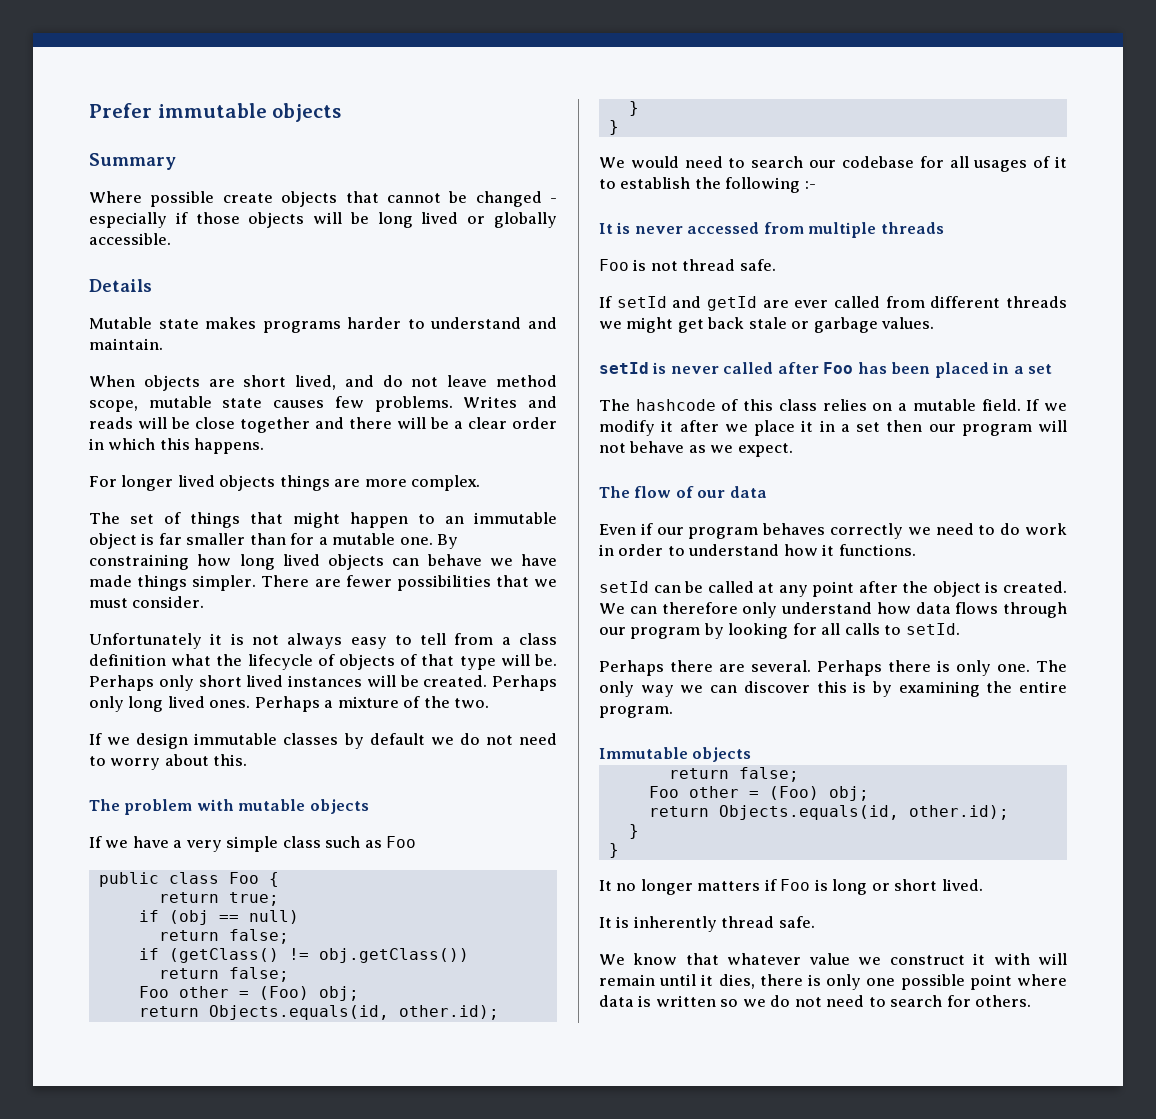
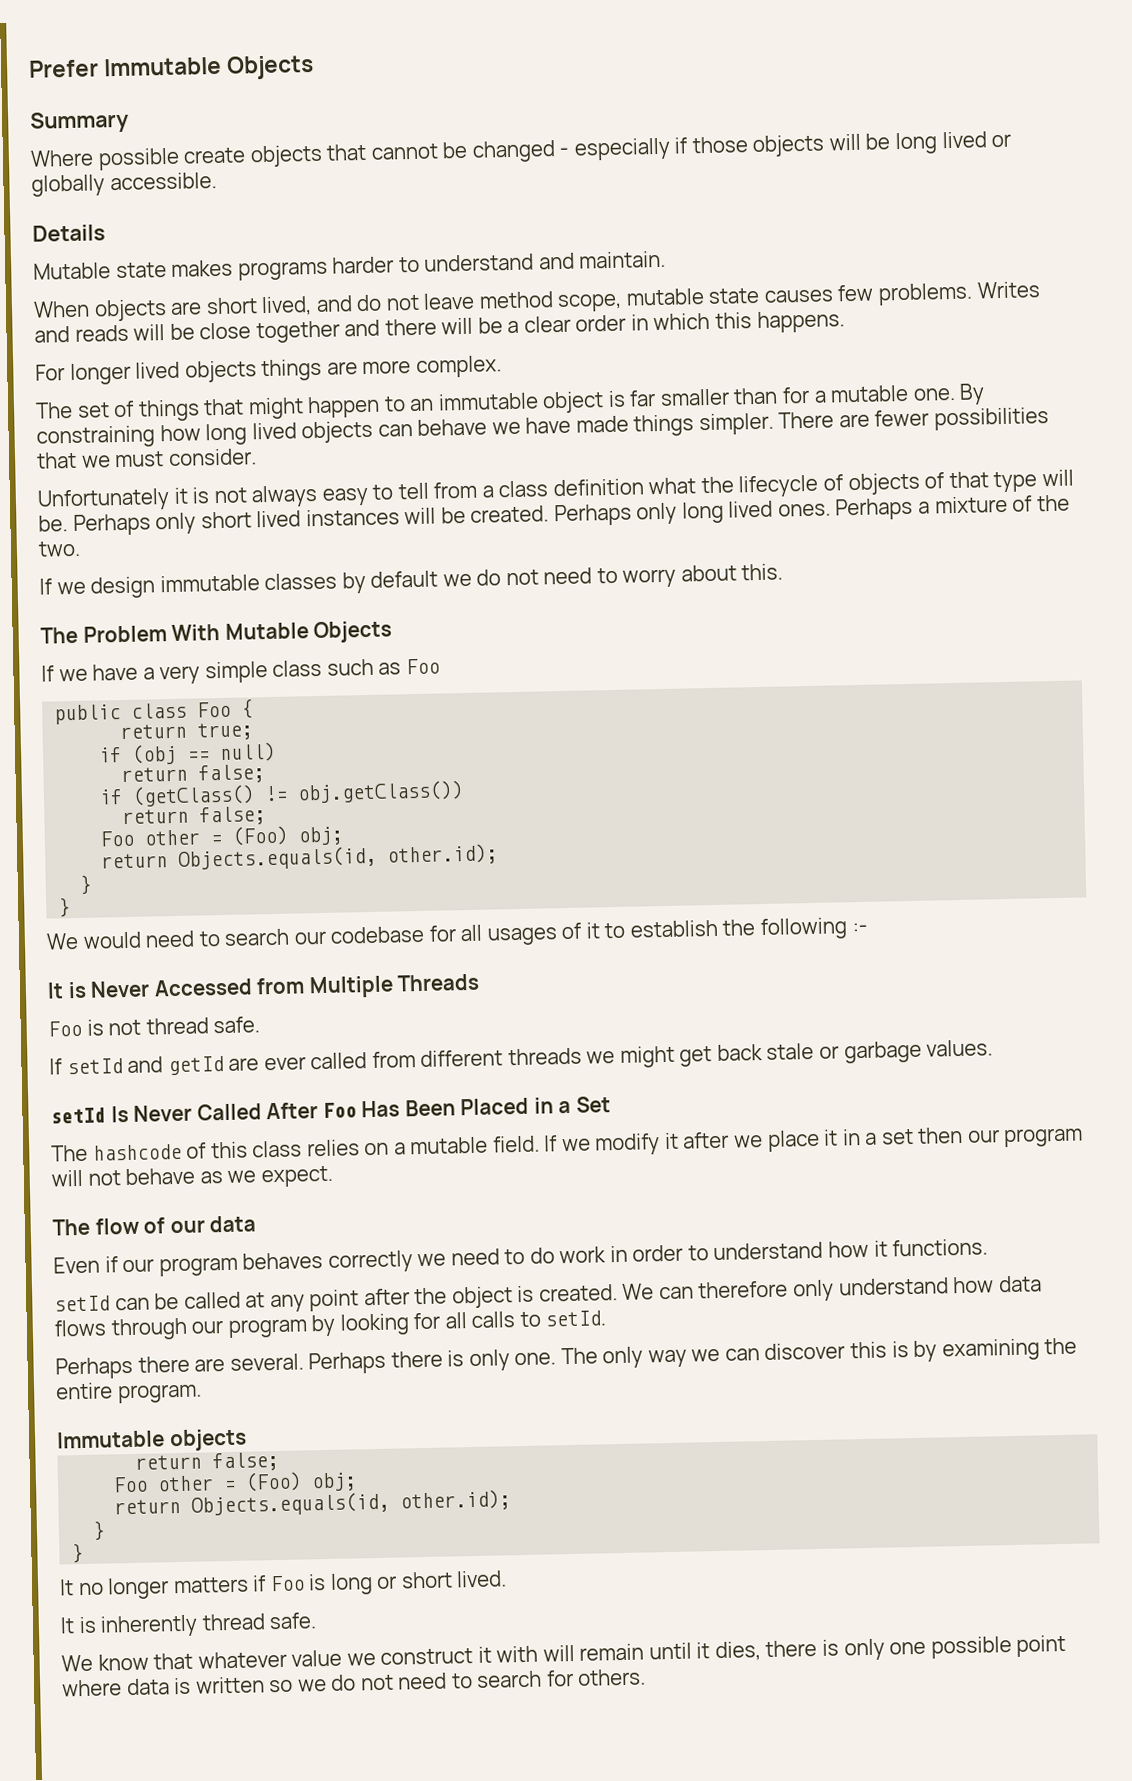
[157,103,342,122] immutable objects -> [103,54,315,80] Immutable Objects
[124,799,369,815] problem with mutable objects -> [82,620,393,644] Problem With Mutable Objects
[634,222,944,238] never accessed from multiple threads -> [90,973,481,999] Never Accessed from Multiple Threads
[652,362,1053,378] is never called after Foo has been placed in a set -> [110,1096,611,1123] Is Never Called After Foo Has Been Placed in a Set

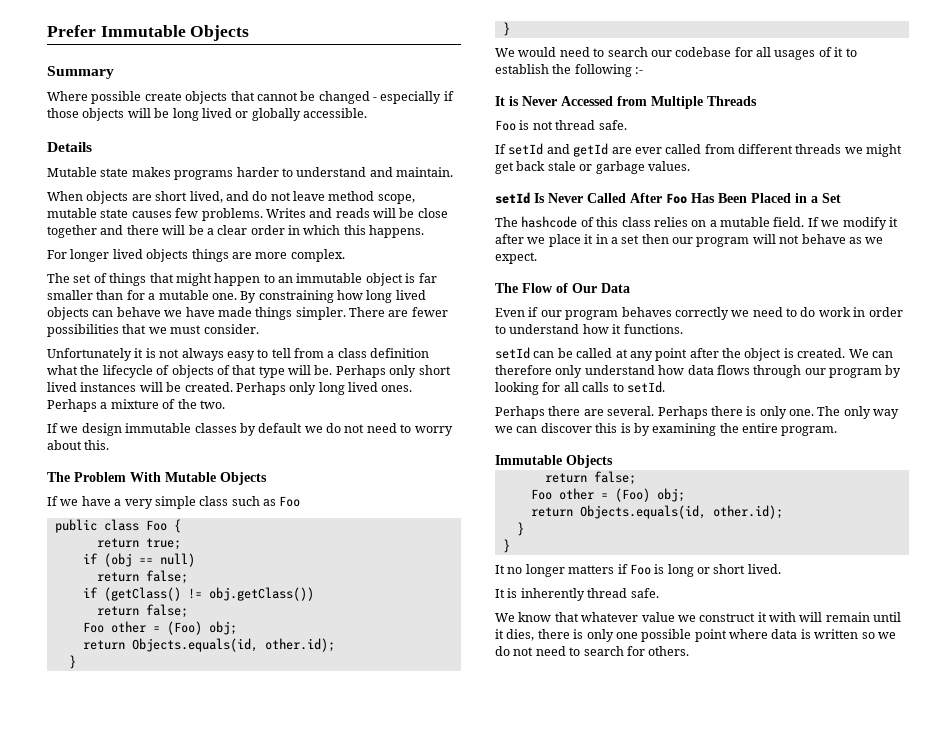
[94,1215,257,1235] flow of our data -> [522,283,630,293] Flow of Our Data
[168,1428,247,1452] objects -> [566,455,613,468] Objects

